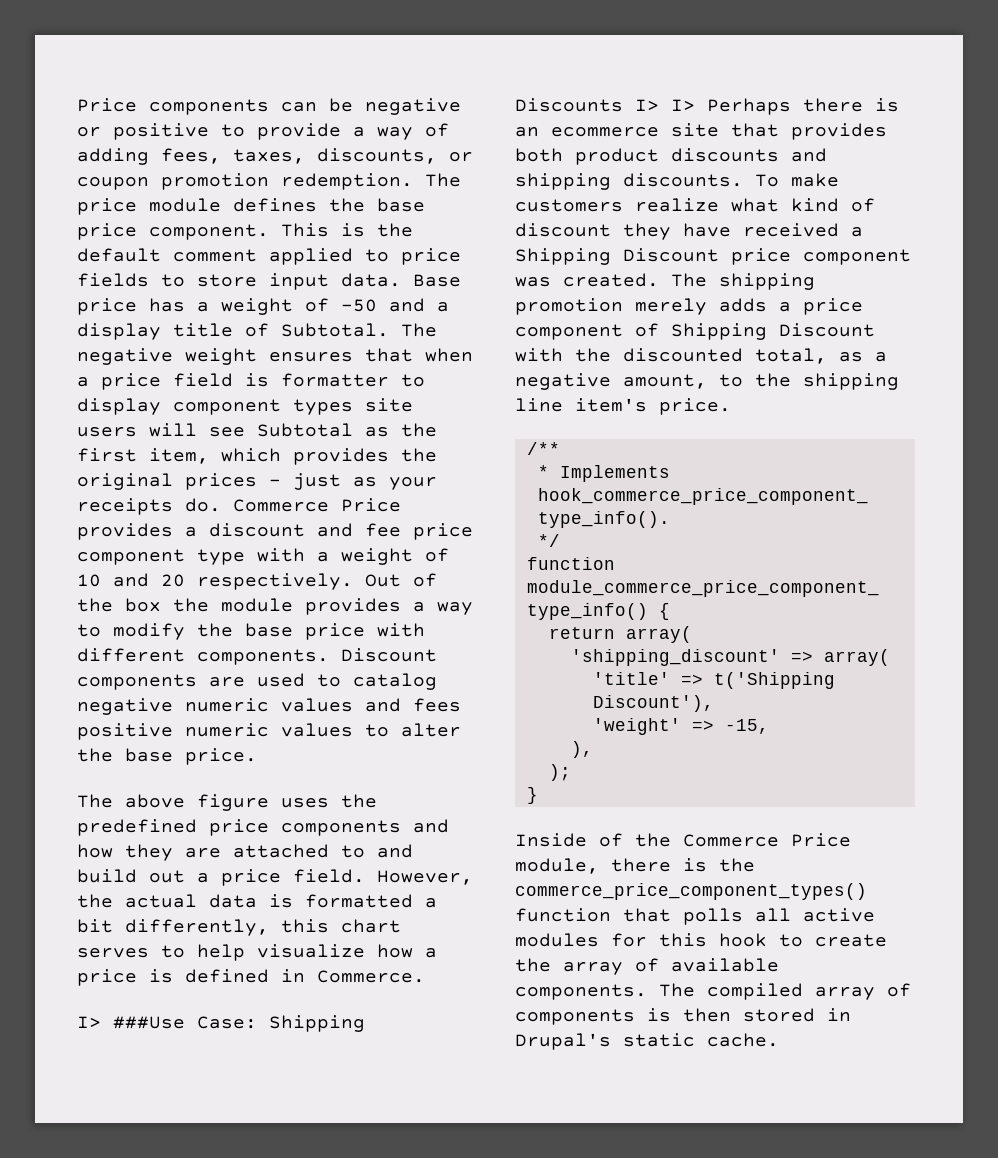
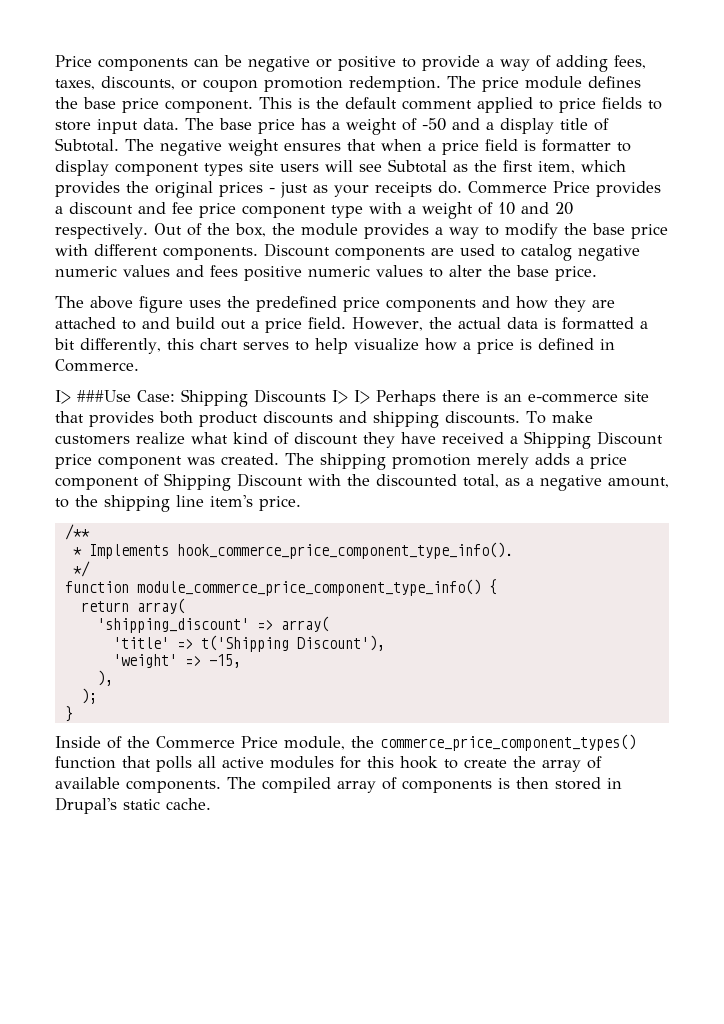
[413,274,461,287] Base -> [185,118,252,130] The base
[125,598,161,612] box -> [234,223,266,237] box,
[551,127,659,137] ecommerce -> [528,393,618,403] e-commerce
[611,858,707,872] there is -> (345, 743) none

